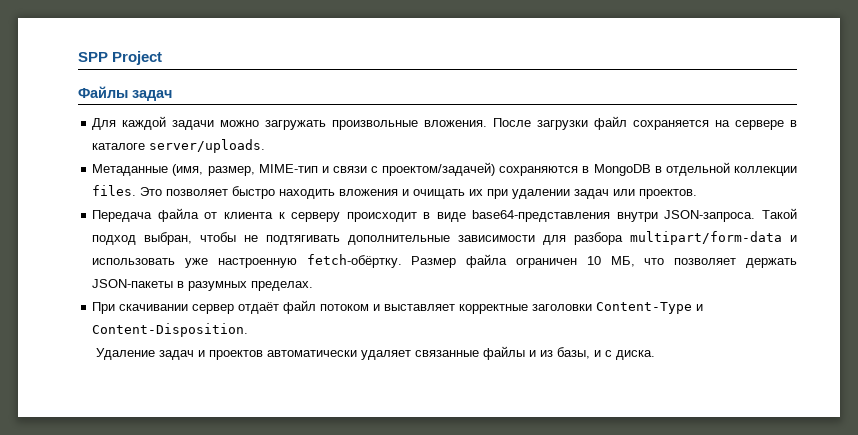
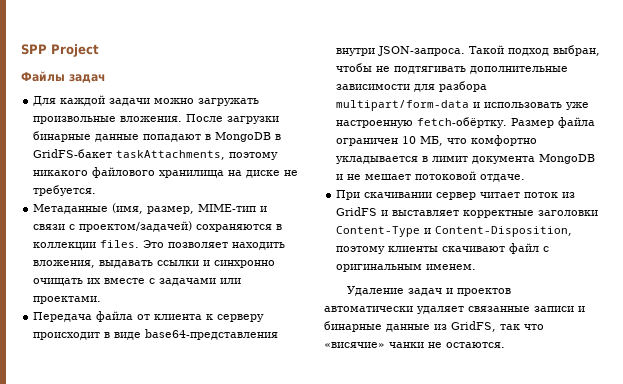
[594,116,797,130] [92,139,266,153] файл сохраняется на сервере в каталоге server/uploads. -> [33,131,282,142] [33,149,279,160] [33,167,299,178] [33,185,97,196] бинарные данные попадают в MongoDB в GridFS-бакет taskAttachments, поэтому никакого файлового хранилища на диске не требуется.
[593,162,730,176] MongoDB в отдельной -> (283, 227) none
[232,186,698,199] быстро находить вложения и очищать их при удалении задач или проектов. -> [232,242,286,250] [33,260,276,268] [33,278,242,286] [33,296,102,304] находить вложения, выдавать ссылки и синхронно очищать их вместе с задачами или проектами.
[674,258,797,268] [92,279,314,291] позволяет держать JSON-пакеты в разумных пределах. -> [471,135,538,146] [336,154,596,164] [336,171,526,182] комфортно укладывается в лимит документа MongoDB и не мешает потоковой отдаче.
[238,300,370,314] отдаёт файл потоком -> [480,192,576,198] [336,207,378,216] читает поток из GridFS
[92,323,249,337] Content-Disposition. -> [435,226,573,237] [336,243,550,254] [336,264,477,272] Content-Disposition, поэтому клиенты скачивают файл с оригинальным именем.
[483,346,656,360] файлы и из базы, и с диска. -> [534,306,585,312] [324,321,544,332] [324,342,505,348] записи и бинарные данные из GridFS, так что «висячие» чанки не остаются.

